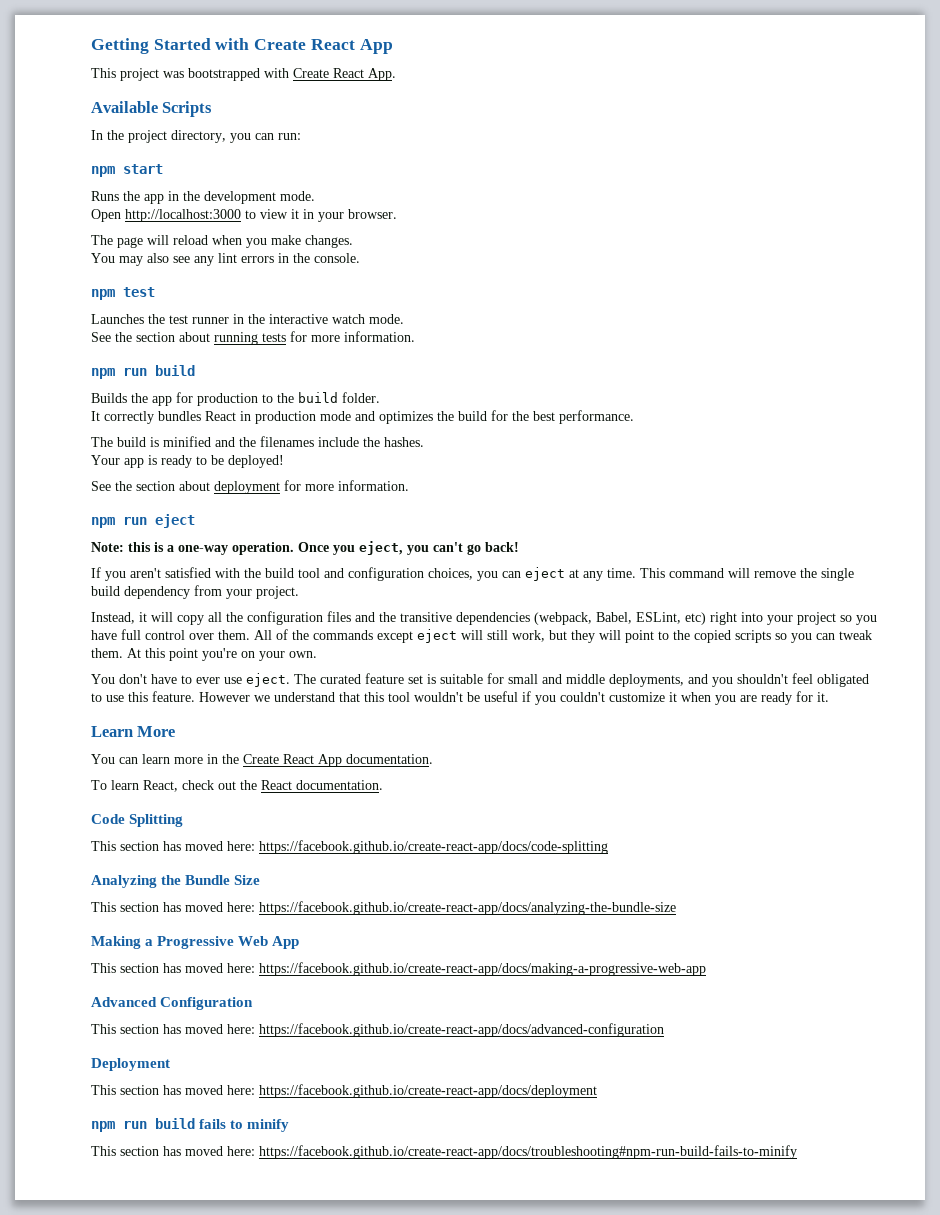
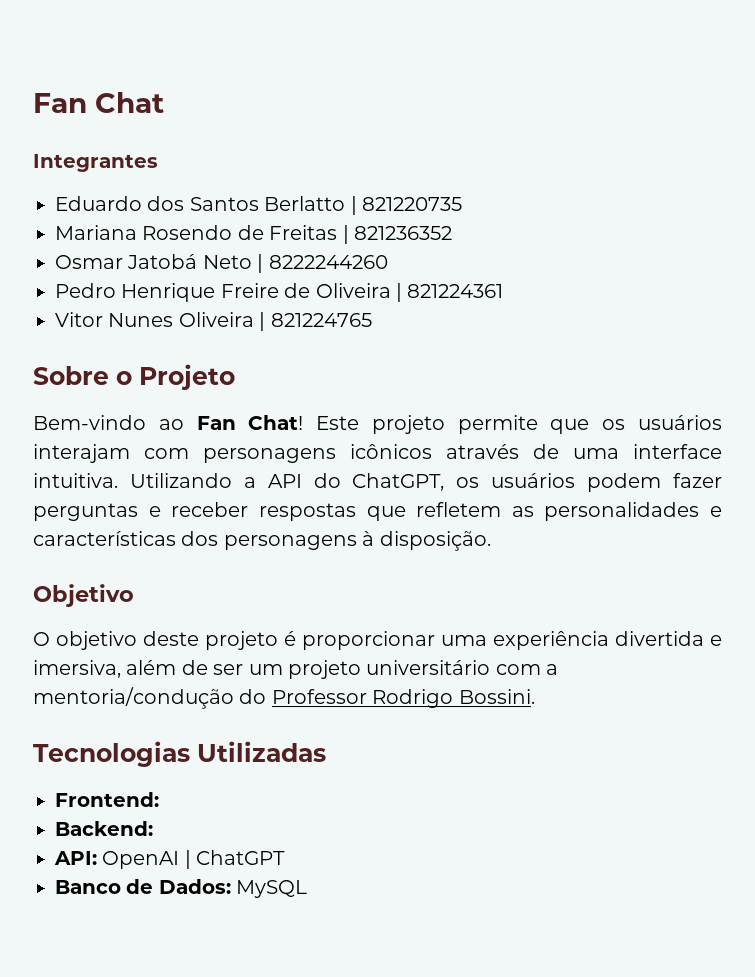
[91,38,393,54] [91,68,396,81] [91,101,213,117] [91,130,301,143] [91,164,163,177] [91,191,315,204] [91,209,397,222] [91,235,353,248] [91,253,360,266] [91,287,155,300] [91,314,404,324] [91,331,415,345] [91,365,195,379] [91,392,380,406] [91,410,634,424] [91,436,424,447] [91,455,284,468] [91,480,409,494] [91,514,195,528] [91,541,519,555] [91,567,854,581] [91,585,299,599] [91,611,877,625] [91,629,872,643] [91,648,317,661] [91,673,869,687] [91,691,829,705] [91,726,176,737] [91,754,433,767] [91,780,383,792] [91,814,184,827] [91,840,608,854] [91,875,261,888] [91,901,676,915] [91,936,300,949] [91,962,706,976] [91,997,254,1010] [91,1023,664,1037] [91,1058,170,1071] [91,1084,597,1098] [91,1118,290,1132] [91,1145,797,1159] Getting Started with Create React App // This project was bootstrapped with Create React App. // Available Scripts // In the project directory, you can run: // npm start // Runs the app in the development mode. // Open http://localhost:3000 to view it in your browser. // The page will reload when you make changes. // You may also see any lint errors in the console. // npm test // Launches the test runner in the interactive watch mode. // See the section about running tests for more information. // npm run build // Builds the app for production to the build folder. // It correctly bundles React in production mode and optimizes the build for the best performance. // The build is minified and the filenames include the hashes. // Your app is ready to be deployed! // See the section about deployment for more information. // npm run eject // Note: this is a one-way operation. Once you eject, you can't go back! // If you aren't satisfied with the build tool and configuration choices, you can eject at any time. This command will remove the single build dependency from your project. // Instead, it will copy all the configuration files and the transitive dependencies (webpack, Babel, ESLint, etc) right into your project so you have full control over them. All of the commands except eject will still work, but they will point to the copied scripts so you can tweak them. At this point you're on your own. // You don't have to ever use eject. The curated feature set is suitable for small and middle deployments, and you shouldn't feel obligated to use this feature. However we understand that this tool wouldn't be useful if you couldn't customize it when you are ready for it. // Learn More // You can learn more in the Create React App documentation. // To learn React, check out the React documentation. // Code Splitting // This section has moved here: https://facebook.github.io/create-react-app/docs/code-splitting // Analyzing the Bundle Size // This section has moved here: https://facebook.github.io/create-react-app/docs/analyzing-the-bundle-size // Making a Progressive Web App // This section has moved here: https://facebook.github.io/create-react-app/docs/making-a-progressive-web-app // Advanced Configuration // This section has moved here: https://facebook.github.io/create-react-app/docs/advanced-configuration // Deployment // This section has moved here: https://facebook.github.io/create-react-app/docs/deployment // npm run build fails to minify // This section has moved here: https://facebook.github.io/create-react-app/docs/troubleshooting#npm-run-build-fails-to-minify -> [33,92,164,113] [33,154,158,172] [55,196,462,215] [55,225,452,244] [55,254,388,273] [55,283,504,302] [55,312,372,331] [33,364,235,390] [33,415,723,434] [33,444,722,463] [33,473,723,492] [33,502,722,521] [33,531,491,551] [33,584,134,607] [33,631,722,650] [33,660,559,679] [33,687,535,709] [33,741,326,767] [55,792,159,807] [55,821,153,836] [54,850,286,869] [55,879,308,898] Fan Chat // Integrantes // Eduardo dos Santos Berlatto | 821220735 // Mariana Rosendo de Freitas | 821236352 // Osmar Jatobá Neto | 8222244260 // Pedro Henrique Freire de Oliveira | 821224361 // Vitor Nunes Oliveira | 821224765 // Sobre o Projeto // Bem-vindo ao Fan Chat! Este projeto permite que os usuários interajam com personagens icônicos através de uma interface intuitiva. Utilizando a API do ChatGPT, os usuários podem fazer perguntas e receber respostas que refletem as personalidades e características dos personagens à disposição. // Objetivo // O objetivo deste projeto é proporcionar uma experiência divertida e imersiva, além de ser um projeto universitário com a mentoria/condução do Professor Rodrigo Bossini. // Tecnologias Utilizadas // Frontend: // Backend: // API: OpenAI | ChatGPT // Banco de Dados: MySQL

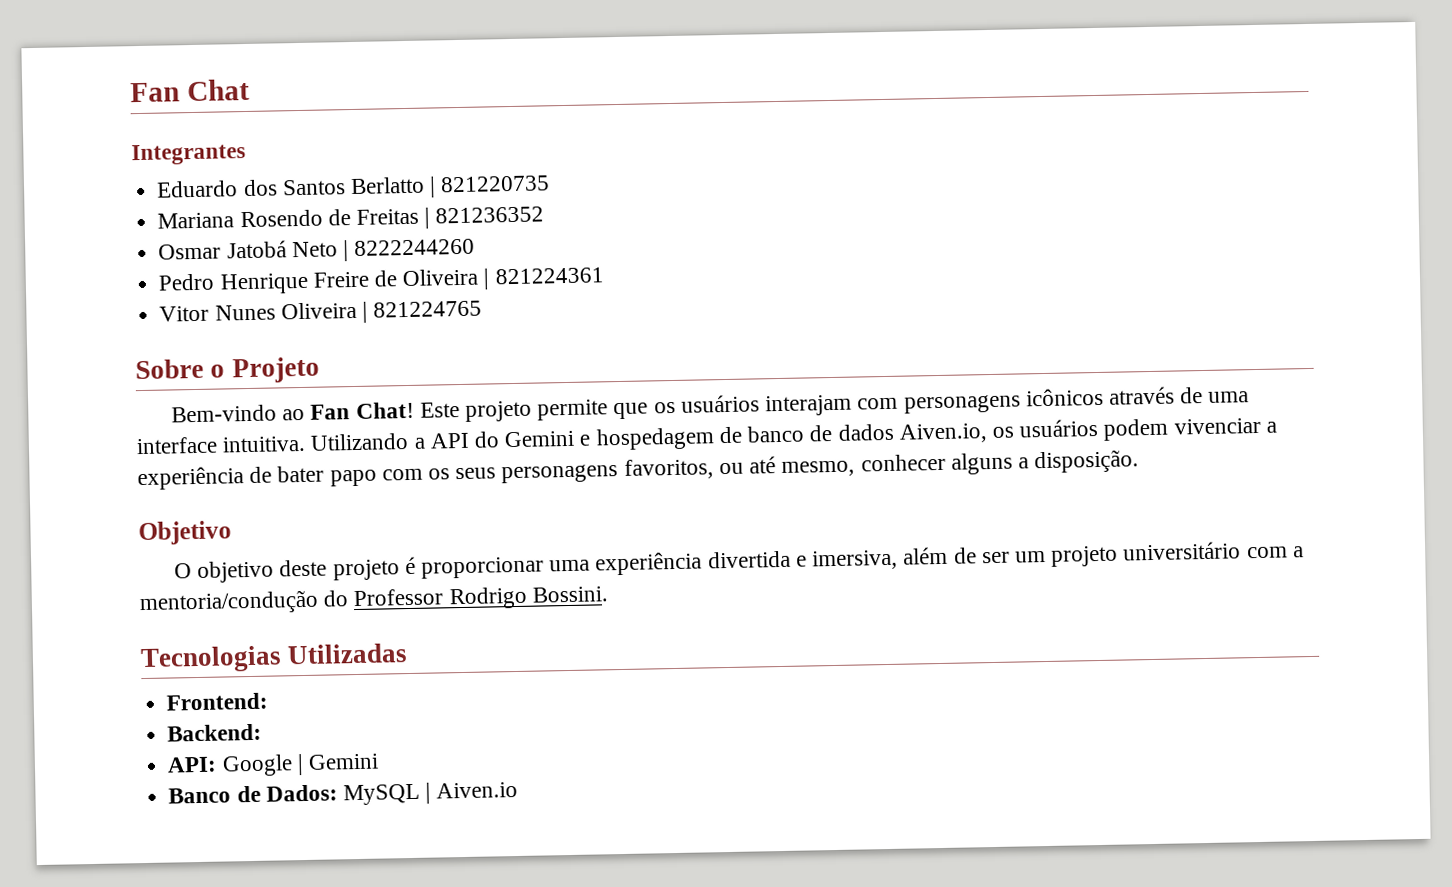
[352,473,723,492] [33,502,722,521] [33,531,375,550] ChatGPT, os usuários podem fazer perguntas e receber respostas que refletem as personalidades e características dos personagens à -> [504,417,1277,451] [137,452,1029,491] Gemini e hospedagem de banco de dados Aiven.io, os usuários podem vivenciar a experiência de bater papo com os seus personagens favoritos, ou até mesmo, conhecer alguns a
[102,850,286,869] OpenAI | ChatGPT -> [221,753,379,777] Google | Gemini
(308, 889) none -> [425,781,519,804] | Aiven.io

